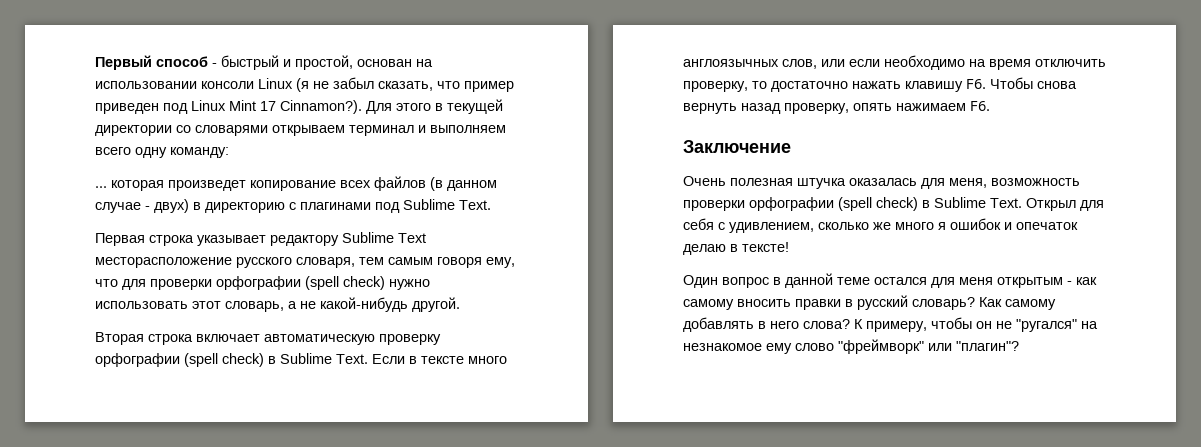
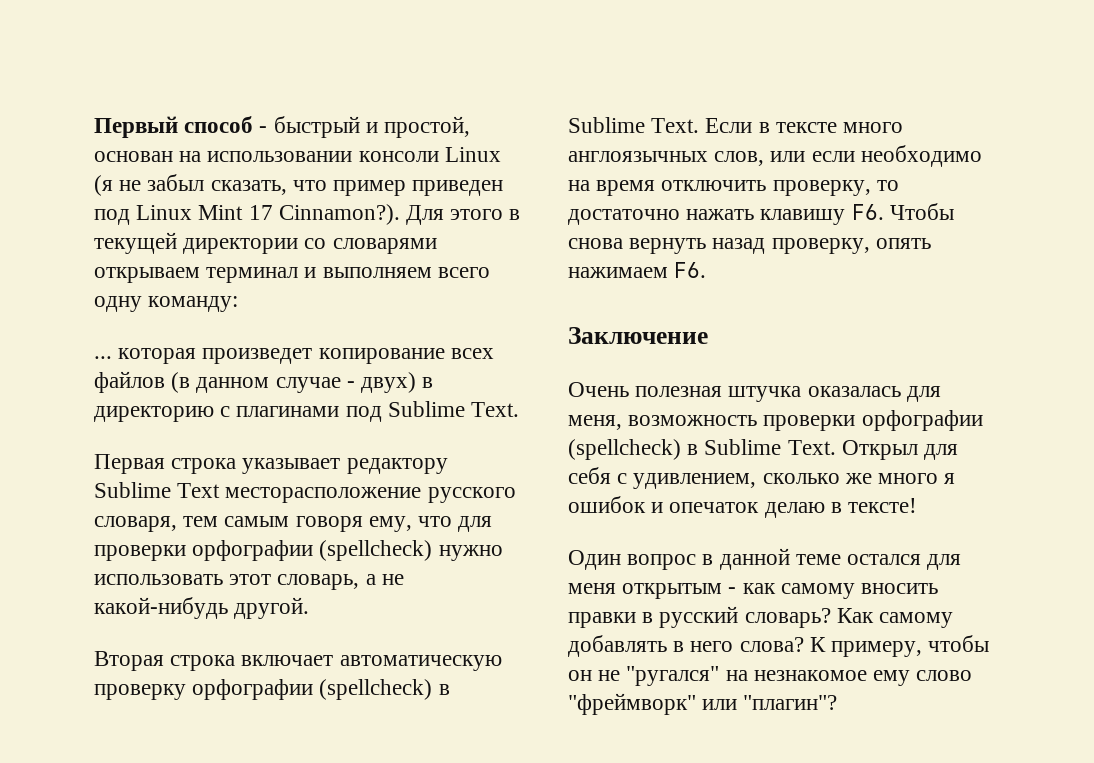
[305,276,385,290] (spell check) -> [319,540,433,561] (spellcheck)
[184,353,264,367] (spell check) -> [319,679,433,700] (spellcheck)
[838,197,918,211] (spell check) -> [568,439,681,460] (spellcheck)

